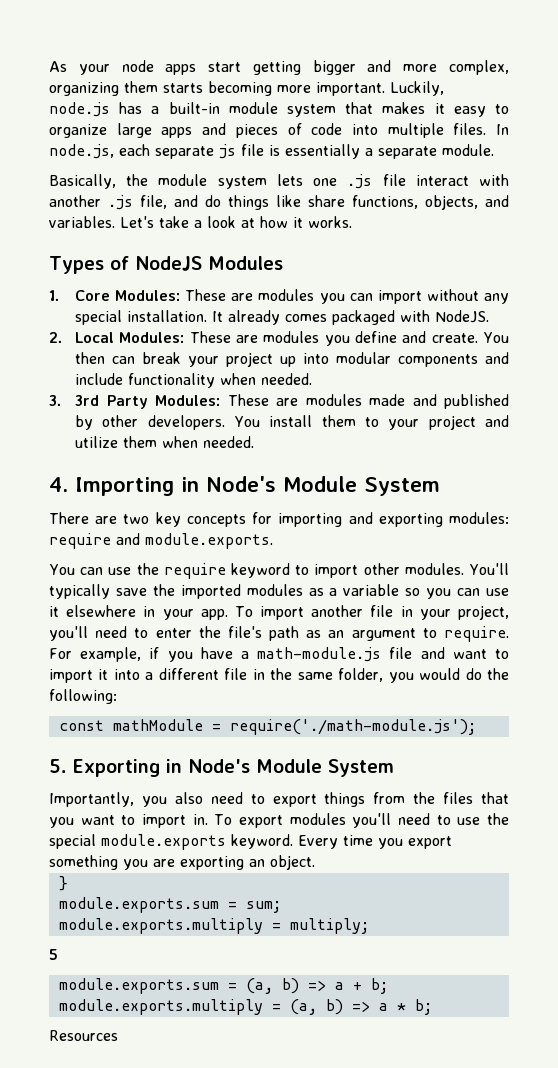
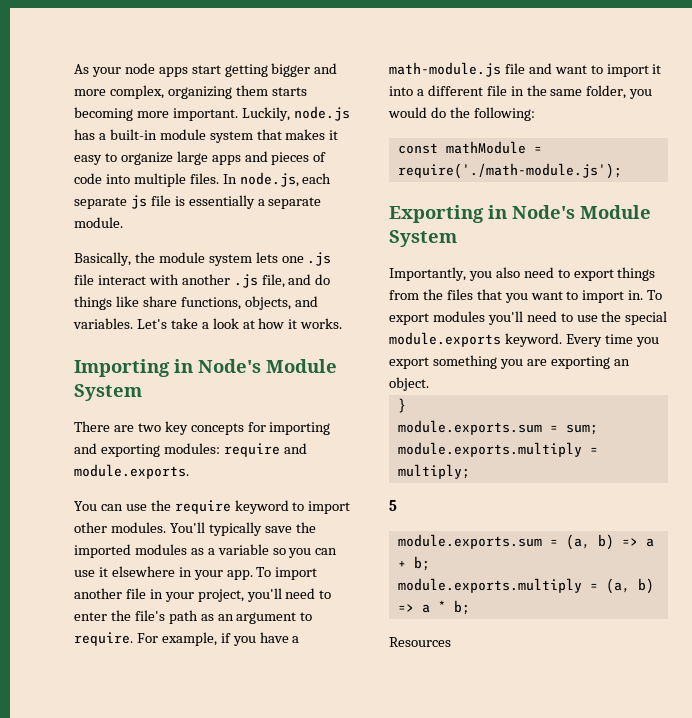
[49,256,283,274] [49,289,509,304] [75,310,490,325] [49,331,510,346] [75,352,510,367] [75,373,313,388] [49,394,510,409] [75,415,509,430] [75,436,255,448] [49,477,68,492] Types of NodeJS Modules // 1. Core Modules: These are modules you can import without any special installation. It already comes packaged with NodeJS. // 2. Local Modules: These are modules you define and create. You then can break your project up into modular components and include functionality when needed. // 3. 3rd Party Modules: These are modules made and published by other developers. You install them to your project and utilize them when needed. // 4. -> (343, 323) none
[49,759,67,773] 5. -> (622, 171) none

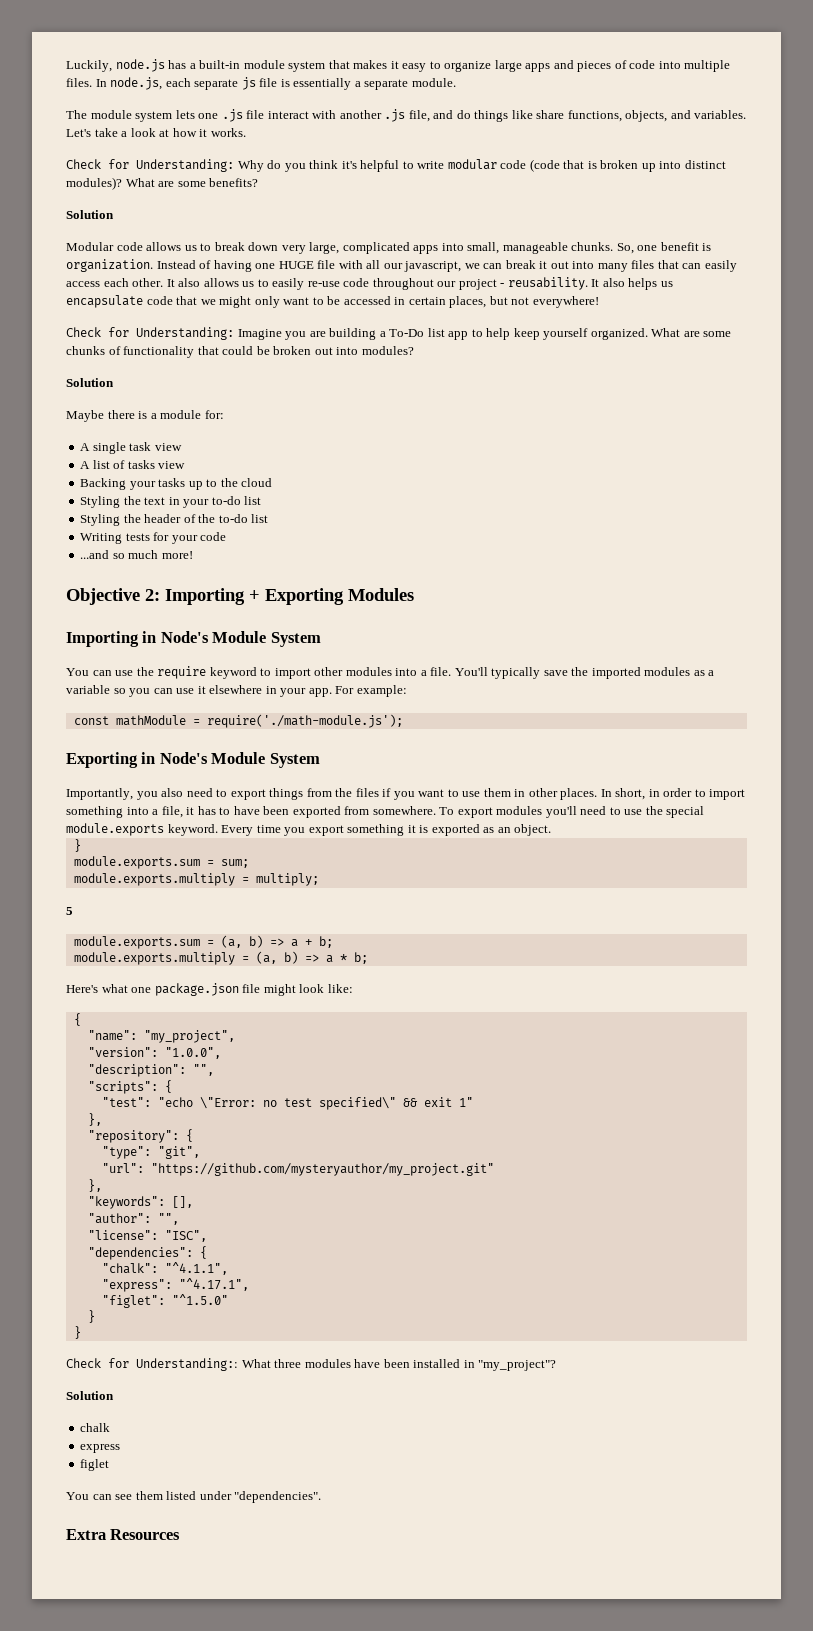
[74,63,338,77] [74,85,307,99] [74,107,238,121] As your node apps start getting bigger and more complex, organizing them starts becoming more important. -> (66, 66) none
[74,252,155,266] Basically, the -> [66,110,87,119] The
(343, 323) none -> [66,159,726,172] [66,177,259,190] [66,210,114,219] [66,242,712,254] [66,259,737,272] [66,277,673,290] [66,295,599,308] [66,327,732,340] [66,346,414,358] [66,378,114,387] [66,410,224,422] [80,442,182,454] [80,460,186,469] [80,478,273,490] [80,496,262,508] [80,514,269,526] [80,532,227,544] [80,550,193,559] [66,588,414,605] // Check for Understanding: Why do you think it's helpful to write modular code (code that is broken up into distinct modules)? What are some benefits? // Solution // Modular code allows us to break down very large, complicated apps into small, manageable chunks. So, one benefit is organization. Instead of having one HUGE file with all our javascript, we can break it out into many files that can easily access each other. It also allows us to easily re-use code throughout our project - reusability. It also helps us encapsulate code that we might only want to be accessed in certain places, but not everywhere! // Check for Understanding: Imagine you are building a To-Do list app to help keep yourself organized. What are some chunks of functionality that could be broken out into modules? // Solution // Maybe there is a module for: // A single task view // A list of tasks view // Backing your tasks up to the cloud // Styling the text in your to-do list // Styling the header of the to-do list // Writing tests for your code // ...and so much more! // Objective 2: Importing + Exporting Modules
[74,421,331,435] [74,443,307,457] [74,464,189,479] // There are two key concepts for importing and exporting modules: require and module.exports. -> (321, 639) none
[110,522,166,533] modules. -> [345,667,452,676] modules into a file.
[256,567,318,580] [74,588,332,602] [74,610,313,624] [74,632,300,646] [389,62,662,77] [389,85,653,99] [388,107,535,121] To import another file in your project, you'll need to enter the file's path as an argument to require. For example, if you have a math-module.js file and want to import it into a different file in the same folder, you would do the following: -> [335,685,407,697] For example:
[476,289,502,300] that -> [382,788,392,797] if
[582,290,644,303] import in. -> [462,788,746,800] [66,806,436,818] use them in other places. In short, in order to import something into a file, it has to have been exported from somewhere.
[499,356,610,369] you are exporting -> [407,824,495,836] it is exported as
(470, 607) none -> [66,983,353,996] [73,1013,81,1026] [87,1030,235,1043] [87,1047,221,1059] [87,1064,214,1077] [87,1080,172,1094] [101,1097,473,1110] [87,1113,102,1126] [87,1129,193,1143] [101,1146,200,1159] [101,1163,494,1176] [87,1179,102,1192] [87,1196,193,1209] [87,1213,179,1225] [87,1230,207,1242] [87,1246,207,1260] [101,1262,228,1275] [101,1278,249,1292] [101,1294,228,1308] [87,1310,95,1323] [73,1326,81,1339] [66,1358,557,1371] [66,1391,114,1400] [80,1423,111,1432] [80,1444,121,1453] [80,1459,110,1471] [66,1491,322,1503] [66,1529,106,1540] Here's what one package.json file might look like: // { // "name": "my_project", // "version": "1.0.0", // "description": "", // "scripts": { // "test": "echo \"Error: no test specified\" && exit 1" // }, // "repository": { // "type": "git", // "url": "https://github.com/mysteryauthor/my_project.git" // }, // "keywords": [], // "author": "", // "license": "ISC", // "dependencies": { // "chalk": "^4.1.1", // "express": "^4.17.1", // "figlet": "^1.5.0" // } // } // Check for Understanding:: What three modules have been installed in "my_project"? // Solution // chalk // express // figlet // You can see them listed under "dependencies". // Extra

